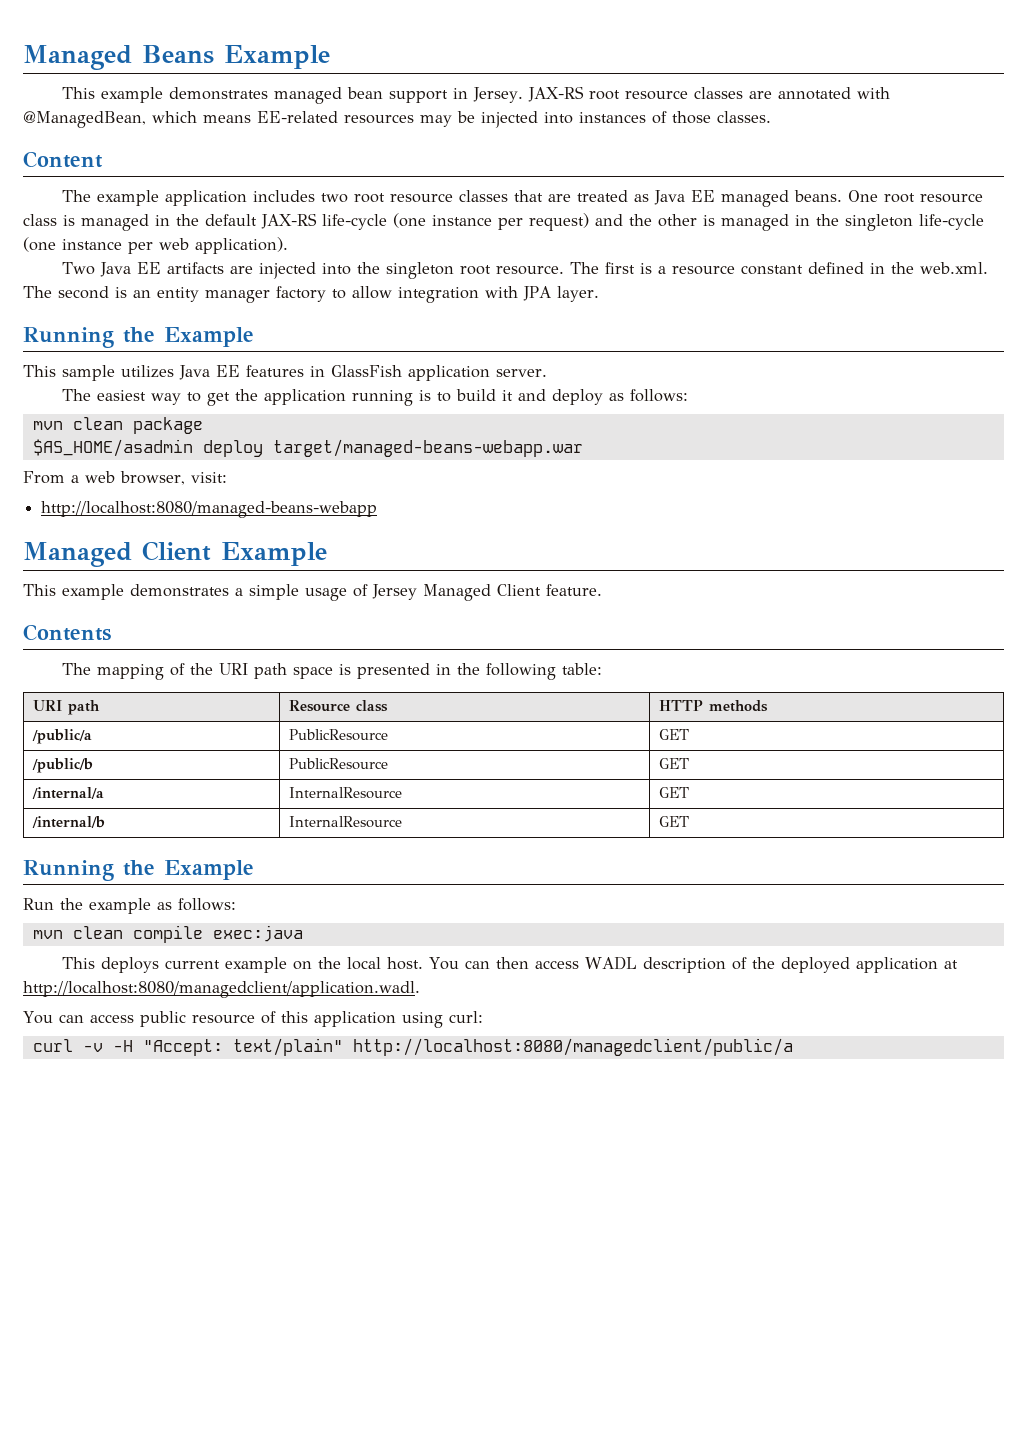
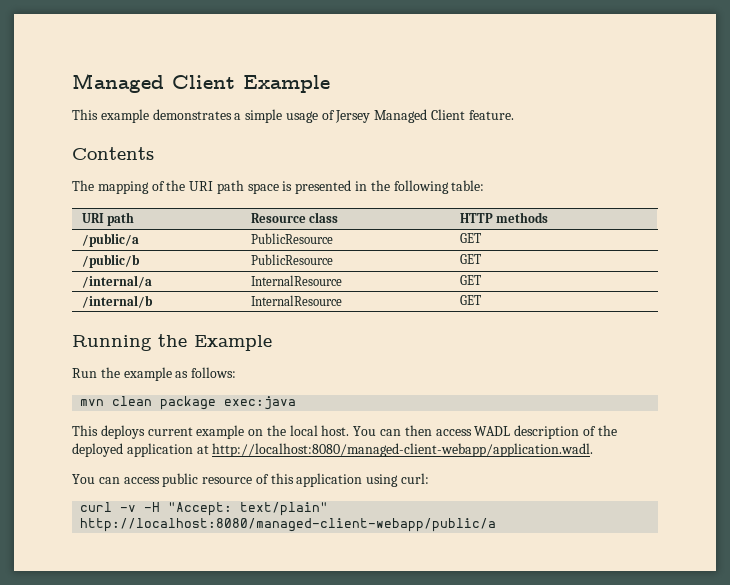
[23,45,330,70] [61,86,890,104] [23,111,771,128] [23,151,103,168] [61,190,983,207] [23,213,984,231] [23,237,288,254] [61,262,988,279] [23,286,599,303] [23,327,254,348] [23,365,547,381] [61,389,688,406] [32,417,203,434] [32,439,583,457] [23,471,227,485] [41,501,378,518] [23,542,132,567] Managed Beans Example // This example demonstrates managed bean support in Jersey. JAX-RS root resource classes are annotated with @ManagedBean, which means EE-related resources may be injected into instances of those classes. // Content // The example application includes two root resource classes that are treated as Java EE managed beans. One root resource class is managed in the default JAX-RS life-cycle (one instance per request) and the other is managed in the singleton life-cycle (one instance per web application). // Two Java EE artifacts are injected into the singleton root resource. The first is a resource constant defined in the web.xml. The second is an entity manager factory to allow integration with JPA layer. // Running the Example // This sample utilizes Java EE features in GlassFish application server. // The easiest way to get the application running is to build it and deploy as follows: // mvn clean package // $AS_HOME/asadmin deploy target/managed-beans-webapp.war // From a web browser, visit: // http://localhost:8080/managed-beans-webapp // Managed -> [72,73,164,93] Managed
[132,925,203,943] compile -> [160,396,217,410] package
[23,981,420,998] http://localhost:8080/managedclient/application.wadl. -> [212,443,594,457] http://localhost:8080/managed-client-webapp/application.wadl.
[352,1038,793,1056] http://localhost:8080/managedclient/public/a -> [80,518,497,532] http://localhost:8080/managed-client-webapp/public/a

